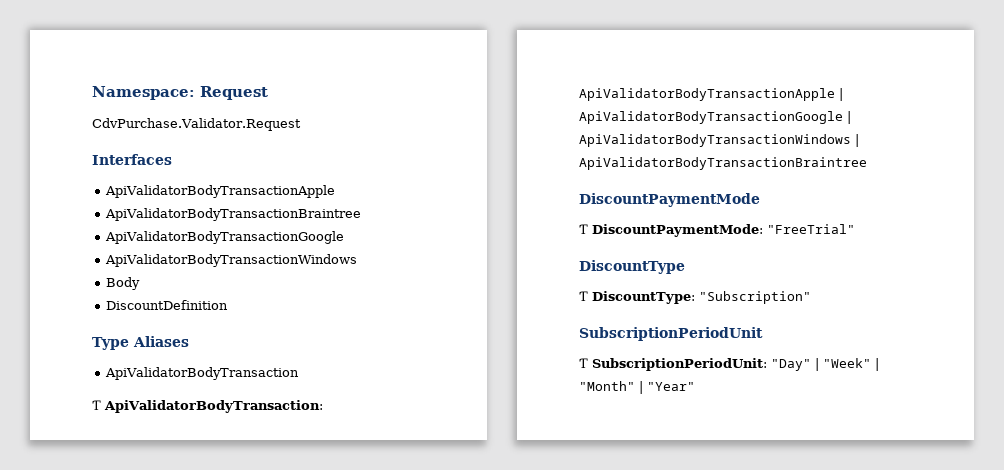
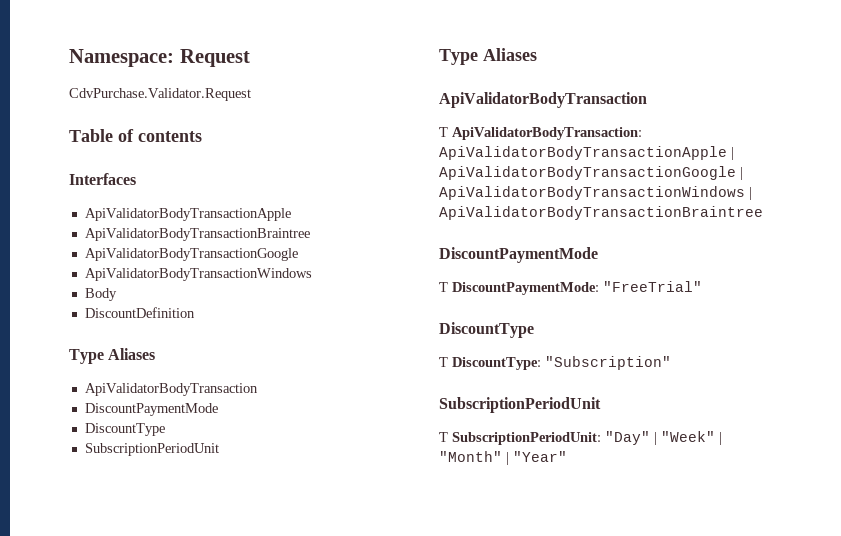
(301, 124) none -> [69,129,202,142] // Table of contents
(300, 373) none -> [84,403,218,416] [84,423,165,436] [84,443,219,456] [439,48,537,65] [439,92,647,108] // DiscountPaymentMode // DiscountType // SubscriptionPeriodUnit // Type Aliases // ApiValidatorBodyTransaction

